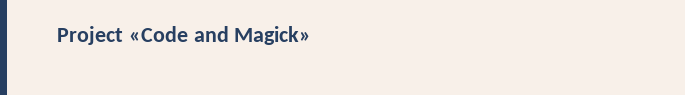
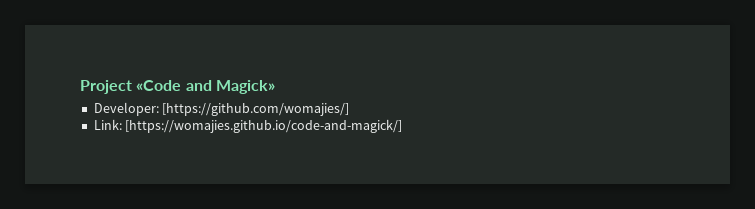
(312, 35) none -> [93,102,350,116] [93,119,403,133] // Developer: [https://github.com/womajies/] // Link: [https://womajies.github.io/code-and-magick/]

